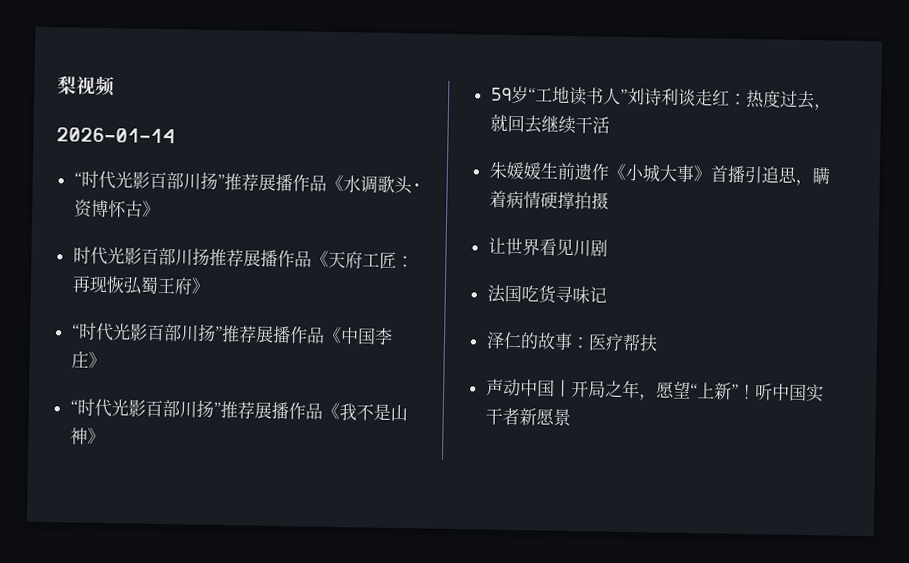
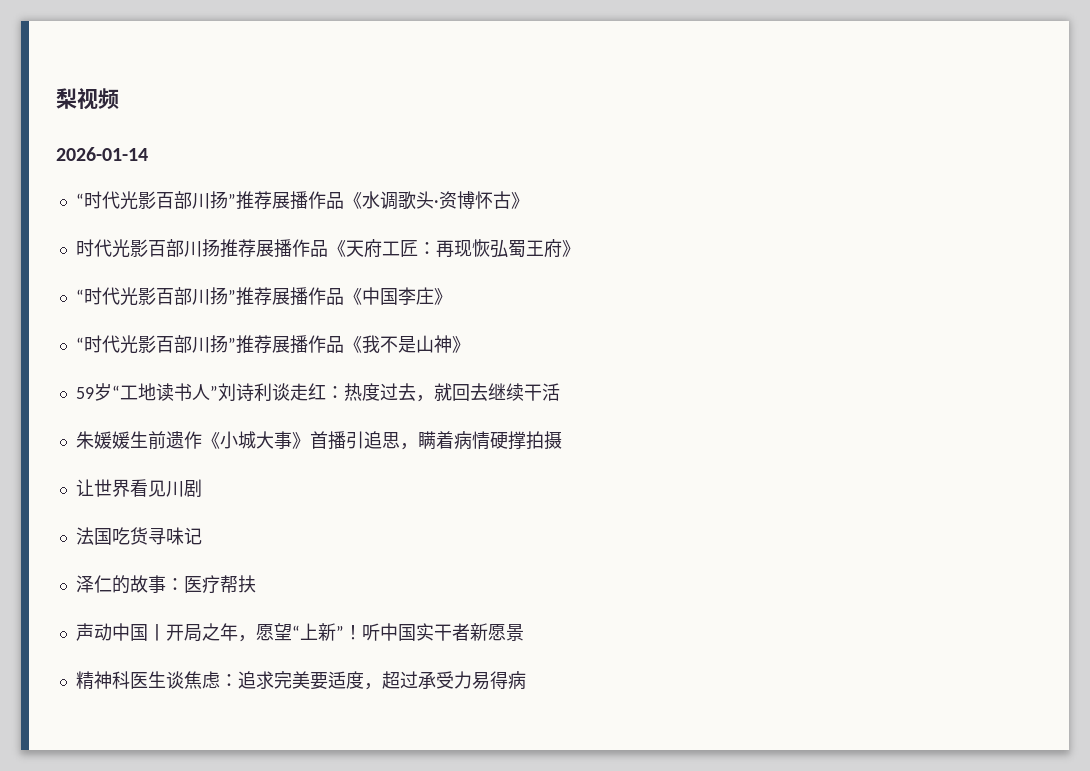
(571, 417) none -> [75,671,526,690] // 精神科医生谈焦虑：追求完美要适度，超过承受力易得病

